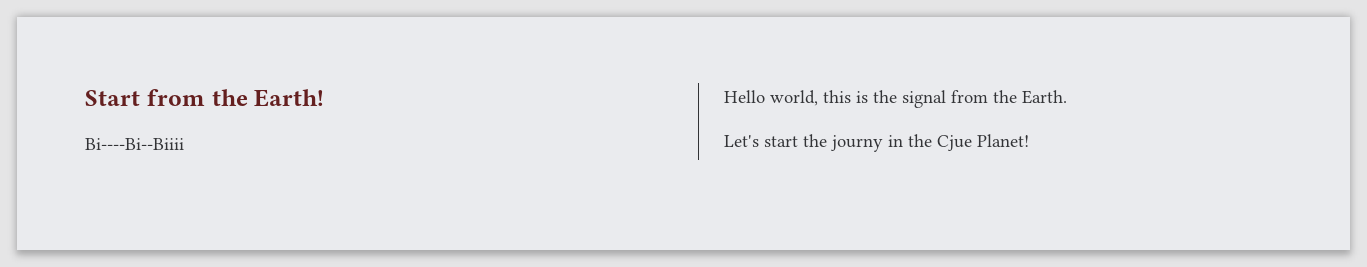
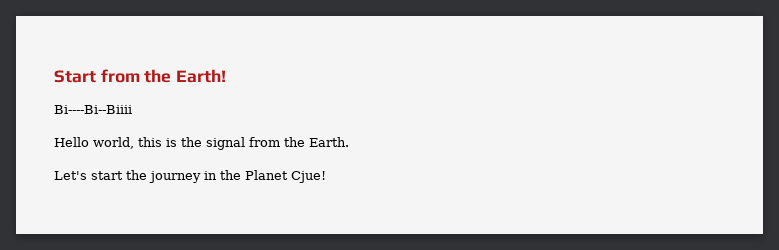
[831,135,883,152] journy -> [149,171,201,183] journey
[937,134,1029,151] Cjue Planet! -> [245,170,326,183] Planet Cjue!

